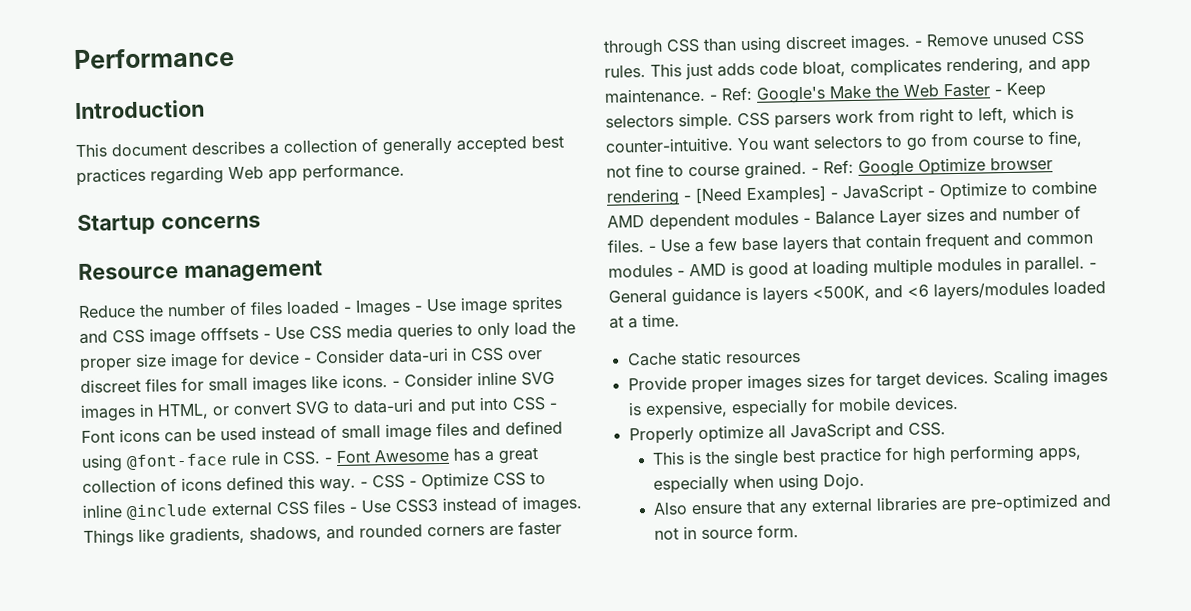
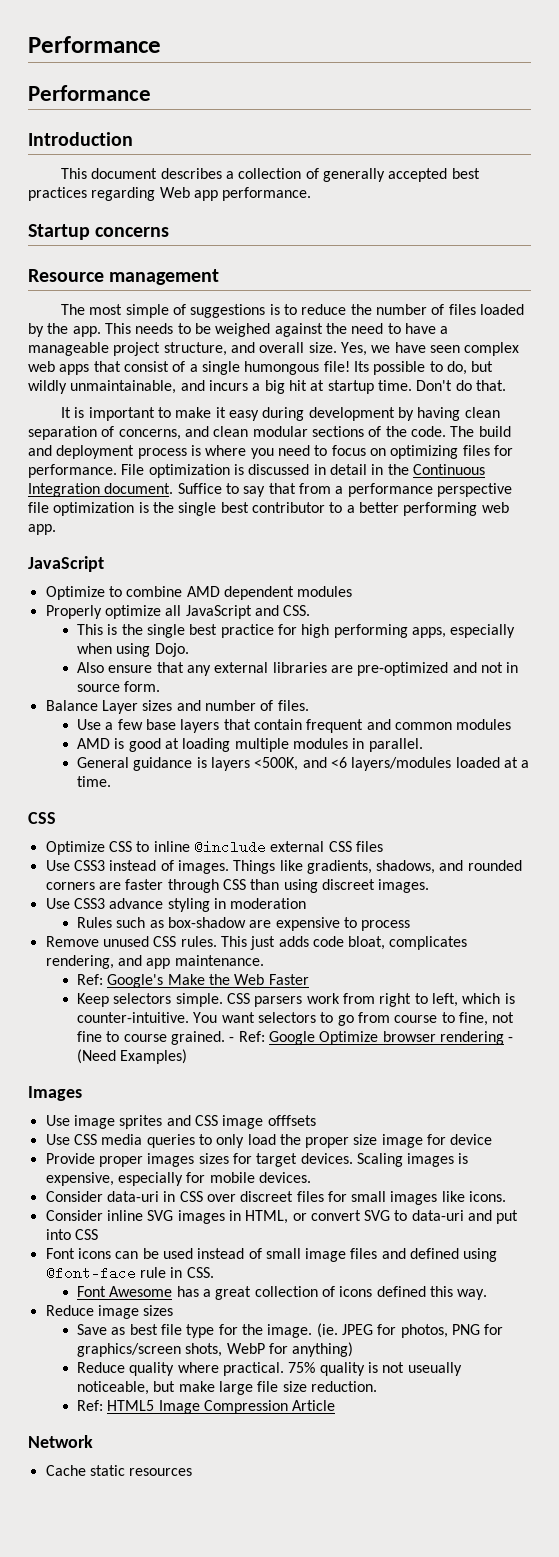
[73,46,235,70] Performance -> [28,36,161,53] [28,85,151,101] Performance // Performance
[78,304,136,319] Reduce -> [61,304,347,318] The most simple of suggestions is to reduce
[343,295,563,317] [79,321,576,346] [79,347,543,372] [80,371,555,394] [80,396,557,422] [81,420,563,443] [81,447,539,472] [82,472,546,493] [82,495,583,521] [83,520,562,547] [603,31,1085,57] [604,56,1091,81] [604,82,1047,104] [605,105,1074,131] [605,130,1083,153] [606,157,1053,180] [606,183,935,207] - Images - Use image sprites and CSS image offfsets - Use CSS media queries to only load the proper size image for device - Consider data-uri in CSS over discreet files for small images like icons. - Consider inline SVG images in HTML, or convert SVG to data-uri and put into CSS - Font icons can be used instead of small image files and defined using @font-face rule in CSS. - Font Awesome has a great collection of icons defined this way. - CSS - Optimize CSS to inline @include external CSS files - Use CSS3 instead of images. Things like gradients, shadows, and rounded corners are faster through CSS than using discreet images. - Remove unused CSS rules. This just adds code bloat, complicates rendering, and app maintenance. - Ref: Google's Make the Web Faster - Keep selectors simple. CSS parsers work from right to left, which is counter-intuitive. You want selectors to go from course to fine, not fine to course grained. - Ref: Google Optimize browser rendering - [Need Examples] - JavaScript - -> [28,323,449,337] [28,342,520,356] [28,361,494,375] [28,380,506,394] [61,407,500,421] [28,426,511,440] [28,445,513,459] [28,464,485,478] [28,483,512,497] [28,502,509,516] [28,524,56,535] [28,556,104,572] by the app. This needs to be weighed against the need to have a manageable project structure, and overall size. Yes, we have seen complex web apps that consist of a single humongous file! Its possible to do, but wildly unmaintainable, and incurs a big hit at startup time. Don't do that. // It is important to make it easy during development by having clean separation of concerns, and clean modular sections of the code. The build and deployment process is where you need to focus on optimizing files for performance. File optimization is discussed in detail in the Continuous Integration document. Suffice to say that from a performance perspective file optimization is the single best contributor to a better performing web app. // JavaScript //
[803,205,1081,227] [607,232,1093,254] [608,256,1097,280] [608,281,1106,306] [609,313,680,329] [626,350,801,367] [627,368,1108,394] [627,395,959,420] - Balance Layer sizes and number of files. - Use a few base layers that contain frequent and common modules - AMD is good at loading multiple modules in parallel. - General guidance is layers <500K, and <6 layers/modules loaded at a time. // Cache static resources // Provide proper images sizes for target devices. Scaling images is expensive, especially for mobile devices. -> (353, 591) none
(799, 531) none -> [45,700,309,714] [77,719,512,733] [77,738,423,752] [77,757,530,771] [77,776,112,787] [28,812,56,824] [45,840,383,855] [45,860,522,874] [45,879,430,893] [45,898,307,912] [77,917,411,931] [45,936,468,950] [45,955,264,969] [77,974,309,988] [77,993,515,1007] [77,1012,515,1026] [77,1031,514,1045] [77,1049,188,1064] [28,1086,82,1101] [45,1115,316,1129] [45,1134,493,1148] [45,1153,469,1167] [45,1172,311,1186] [45,1191,507,1205] [45,1210,519,1224] [45,1229,98,1240] [45,1248,498,1262] [45,1266,214,1280] [77,1286,488,1300] [45,1305,174,1319] [77,1323,504,1338] [77,1342,354,1357] [77,1362,462,1376] [77,1381,377,1395] [77,1400,336,1414] [28,1435,93,1448] [45,1465,193,1476] // Balance Layer sizes and number of files. // Use a few base layers that contain frequent and common modules // AMD is good at loading multiple modules in parallel. // General guidance is layers <500K, and <6 layers/modules loaded at a time. // CSS // Optimize CSS to inline @include external CSS files // Use CSS3 instead of images. Things like gradients, shadows, and rounded corners are faster through CSS than using discreet images. // Use CSS3 advance styling in moderation // Rules such as box-shadow are expensive to process // Remove unused CSS rules. This just adds code bloat, complicates rendering, and app maintenance. // Ref: Google's Make the Web Faster // Keep selectors simple. CSS parsers work from right to left, which is counter-intuitive. You want selectors to go from course to fine, not fine to course grained. - Ref: Google Optimize browser rendering - (Need Examples) // Images // Use image sprites and CSS image offfsets // Use CSS media queries to only load the proper size image for device // Provide proper images sizes for target devices. Scaling images is expensive, especially for mobile devices. // Consider data-uri in CSS over discreet files for small images like icons. // Consider inline SVG images in HTML, or convert SVG to data-uri and put into CSS // Font icons can be used instead of small image files and defined using @font-face rule in CSS. // Font Awesome has a great collection of icons defined this way. // Reduce image sizes // Save as best file type for the image. (ie. JPEG for photos, PNG for graphics/screen shots, WebP for anything) // Reduce quality where practical. 75% quality is not useually noticeable, but make large file size reduction. // Ref: HTML5 Image Compression Article // Network // Cache static resources

